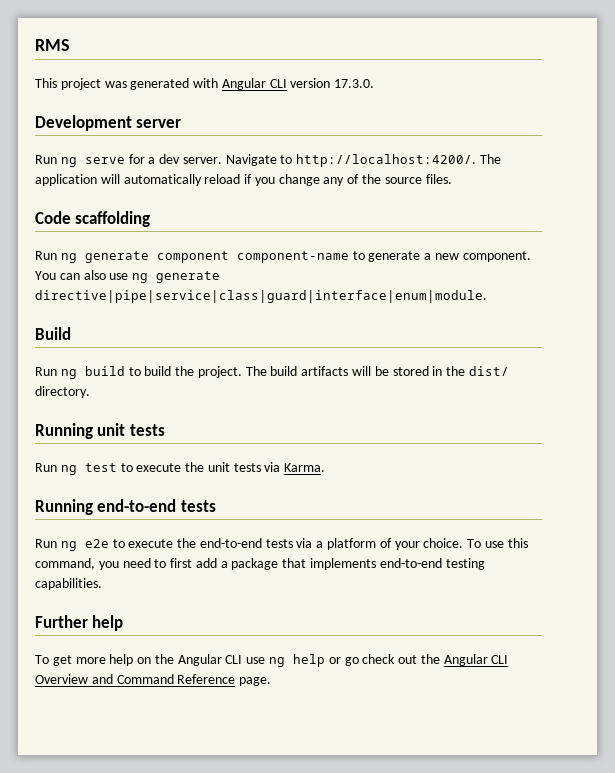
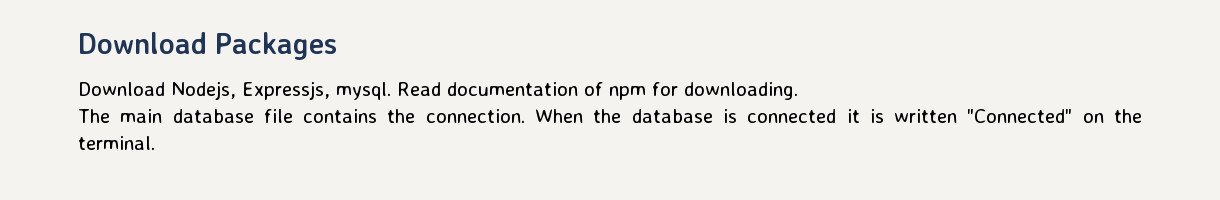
[35,39,70,51] [35,78,375,90] [35,115,182,131] [35,154,502,167] [35,174,452,186] [35,211,151,227] [35,251,531,263] [35,270,221,283] [35,290,487,303] [35,327,71,340] [35,366,509,379] [35,386,90,398] [35,423,165,439] [35,462,326,475] [35,499,216,515] [35,538,528,551] [35,558,485,570] [35,578,102,590] [35,615,124,631] [35,654,509,667] [35,674,272,686] RMS // This project was generated with Angular CLI version 17.3.0. // Development server // Run ng serve for a dev server. Navigate to http://localhost:4200/. The application will automatically reload if you change any of the source files. // Code scaffolding // Run ng generate component component-name to generate a new component. You can also use ng generate directive|pipe|service|class|guard|interface|enum|module. // Build // Run ng build to build the project. The build artifacts will be stored in the dist/ directory. // Running unit tests // Run ng test to execute the unit tests via Karma. // Running end-to-end tests // Run ng e2e to execute the end-to-end tests via a platform of your choice. To use this command, you need to first add a package that implements end-to-end testing capabilities. // Further help // To get more help on the Angular CLI use ng help or go check out the Angular CLI Overview and Command Reference page. -> [78,32,337,60] [78,81,798,100] [78,109,1142,123] [78,136,155,150] Download Packages // Download Nodejs, Expressjs, mysql. Read documentation of npm for downloading. // The main database file contains the connection. When the database is connected it is written "Connected" on the terminal.

